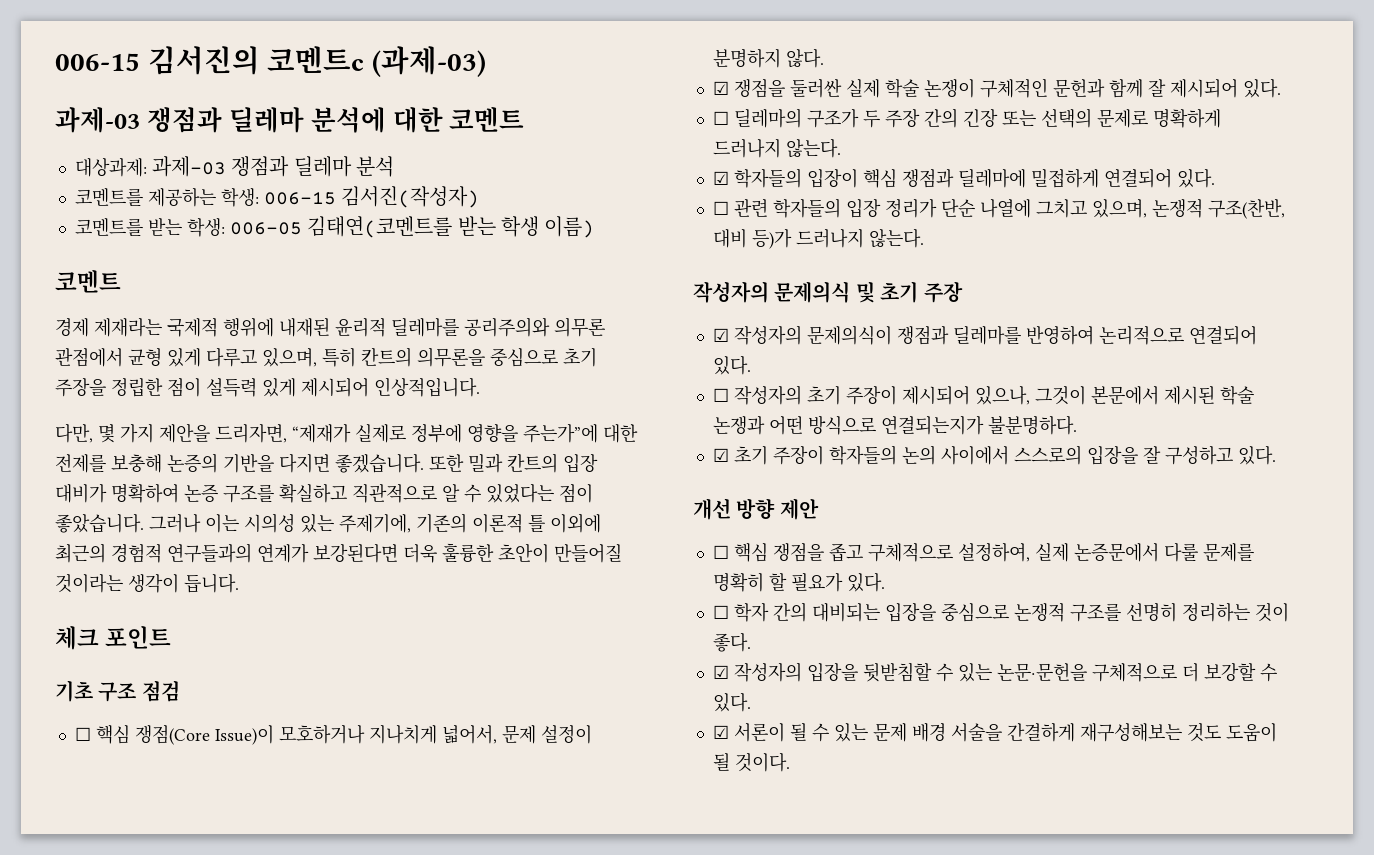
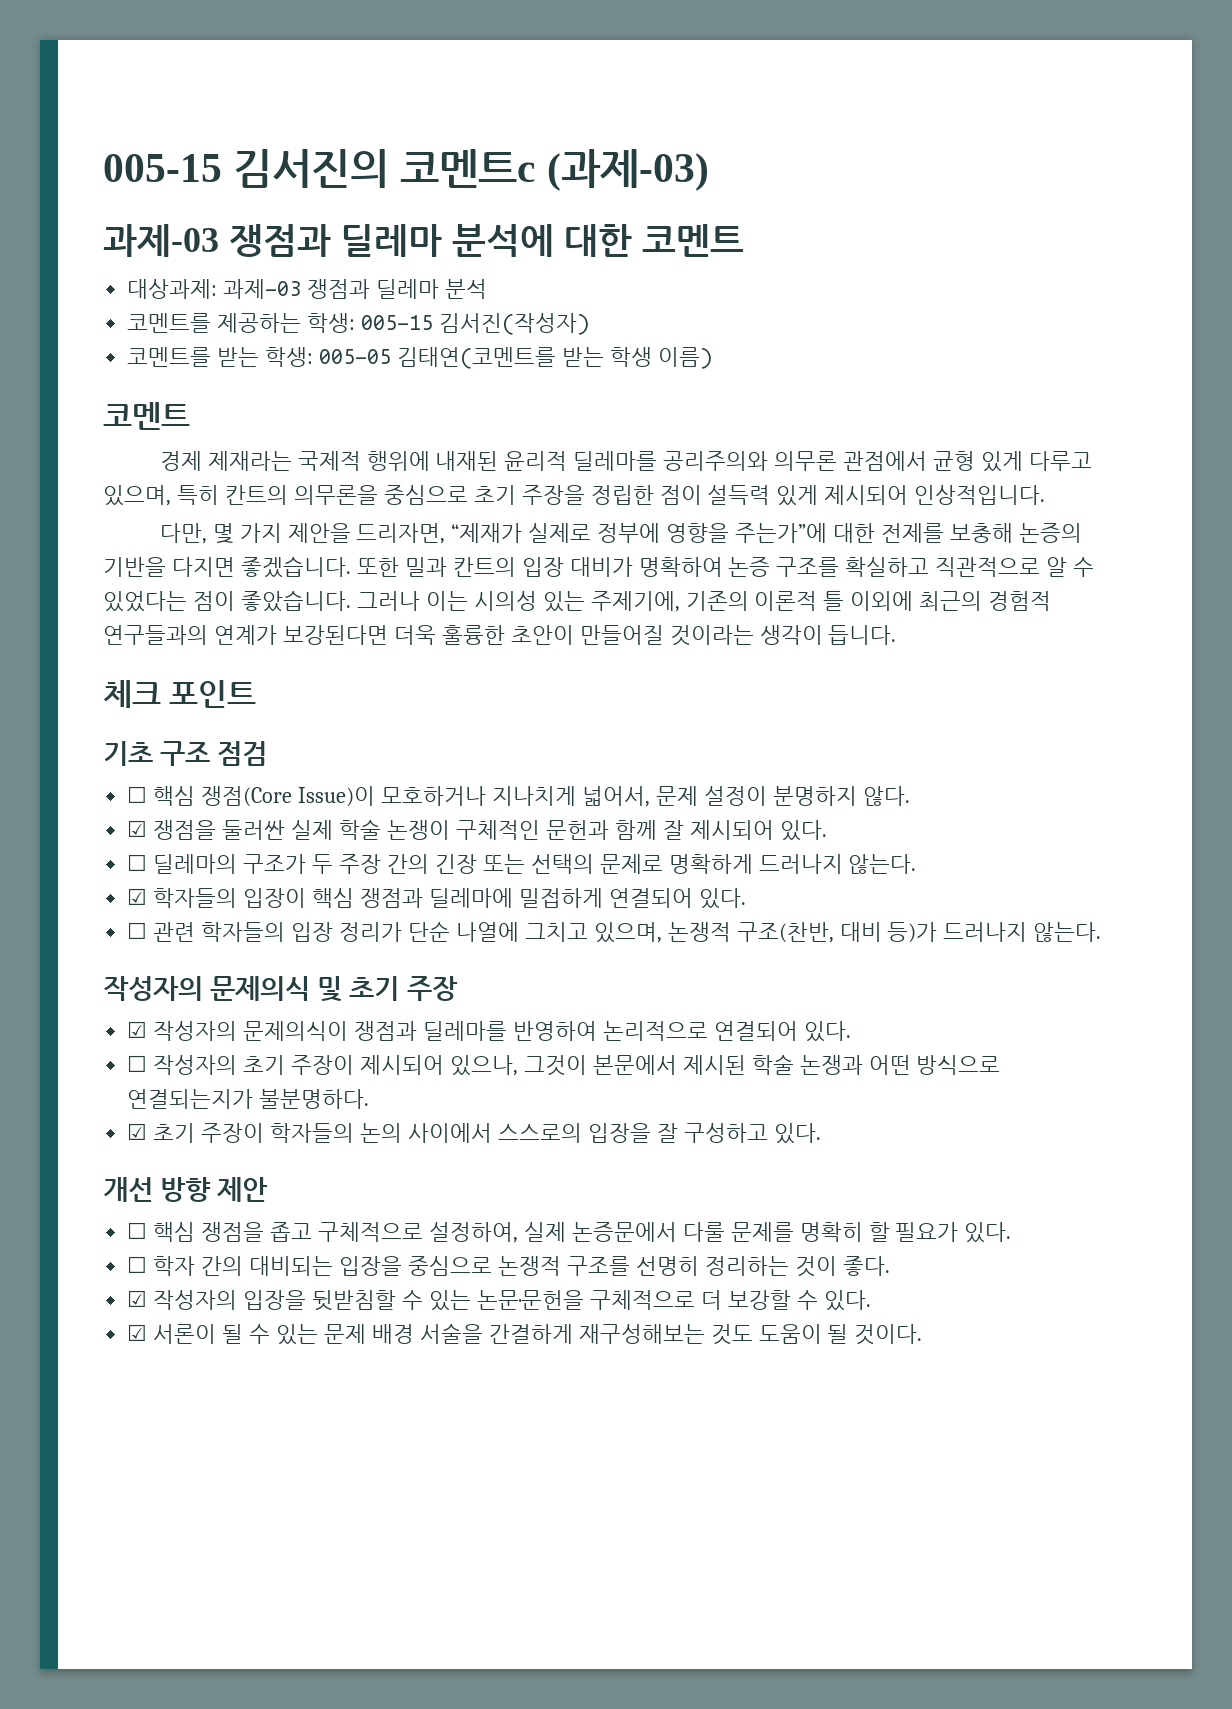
[55,53,140,71] 006-15 -> [103,154,222,182] 005-15
[263,192,336,205] 006-15 -> [361,315,434,330] 005-15
[229,222,302,235] 006-05 -> [319,349,392,364] 005-05

